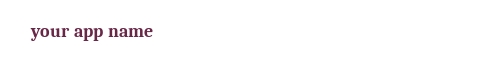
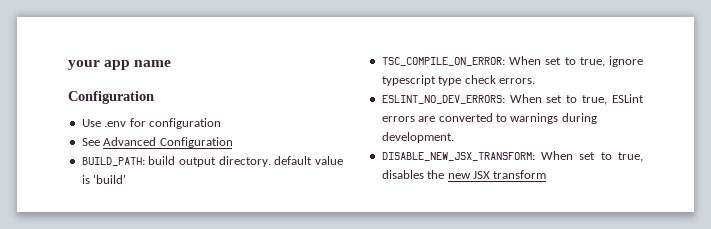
(153, 32) none -> [68,91,154,104] [81,118,221,129] [81,137,233,148] [81,156,343,167] [81,175,127,184] [381,56,643,67] [381,75,535,86] [381,94,644,105] [381,113,597,124] [381,132,454,143] [381,151,643,162] [381,170,547,179] // Configuration // Use .env for configuration // See Advanced Configuration // BUILD_PATH: build output directory. default value is 'build' // TSC_COMPILE_ON_ERROR: When set to true, ignore typescript type check errors. // ESLINT_NO_DEV_ERRORS: When set to true, ESLint errors are converted to warnings during development. // DISABLE_NEW_JSX_TRANSFORM: When set to true, disables the new JSX transform

